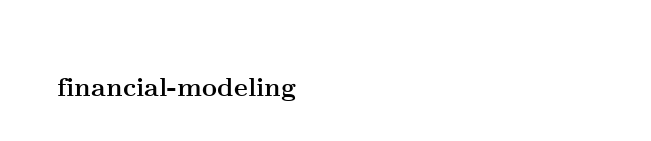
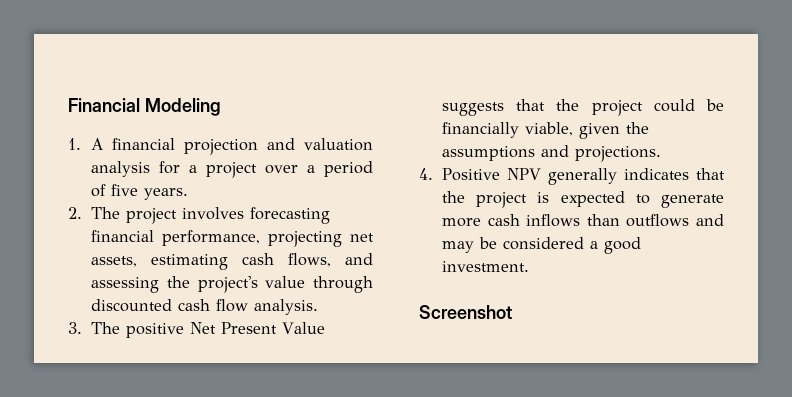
[57,78,296,101] financial-modeling -> [68,98,221,116] [68,138,373,155] [91,161,373,178] [91,184,189,200] [68,207,331,224] [91,230,375,247] [91,253,373,270] [91,276,373,293] [91,299,319,315] [68,322,326,338] [442,99,724,116] [442,122,650,139] [442,145,662,162] [419,168,725,185] [442,191,724,208] [442,214,724,227] [442,237,642,254] [442,261,530,272] [419,305,512,319] Financial Modeling // 1. A financial projection and valuation analysis for a project over a period of five years. // 2. The project involves forecasting financial performance, projecting net assets, estimating cash flows, and assessing the project's value through discounted cash flow analysis. // 3. The positive Net Present Value suggests that the project could be financially viable, given the assumptions and projections. // 4. Positive NPV generally indicates that the project is expected to generate more cash inflows than outflows and may be considered a good investment. // Screenshot

